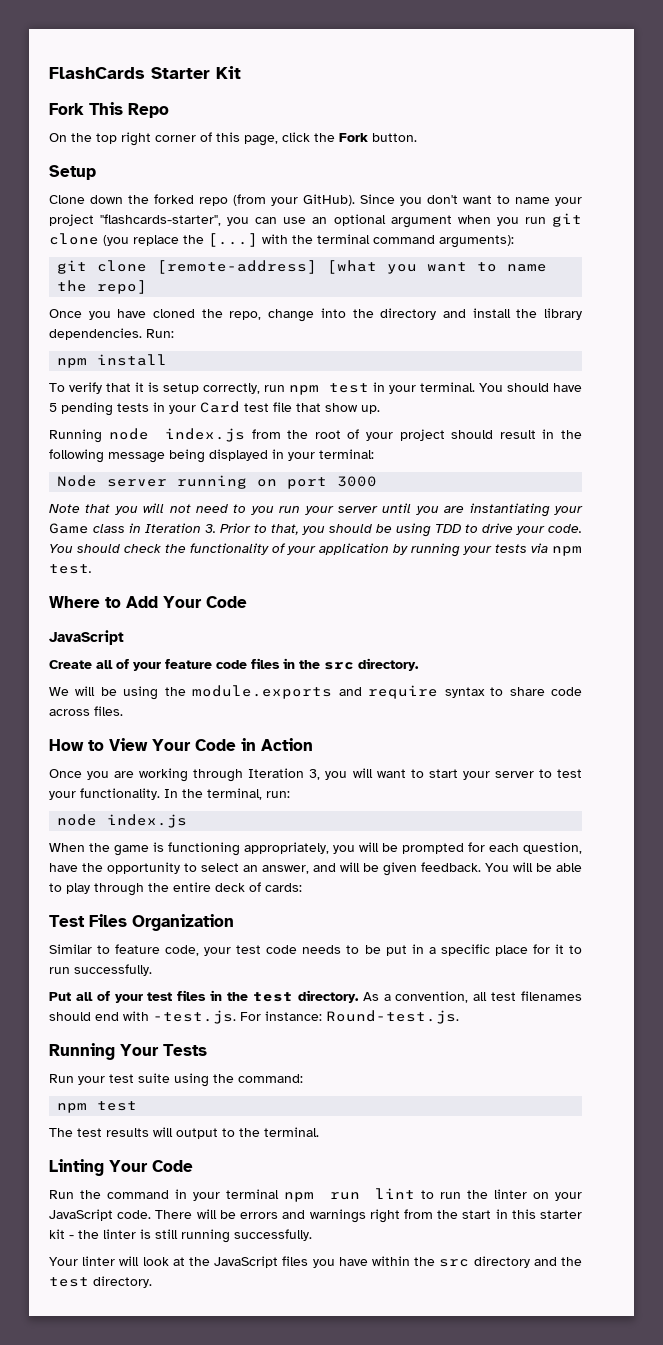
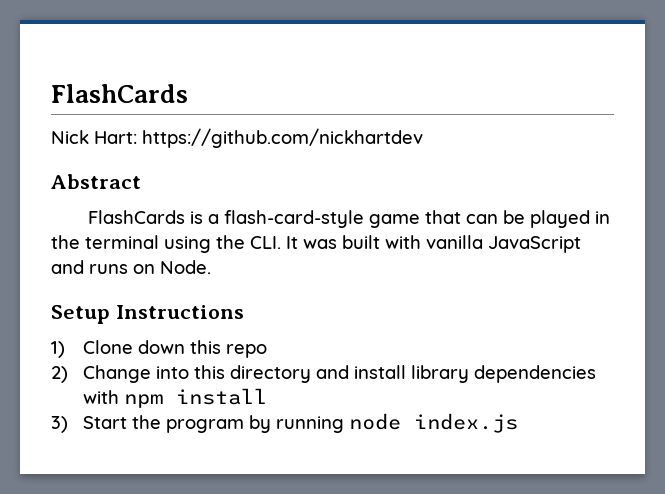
[49,66,241,79] [49,102,169,118] [49,132,417,146] [49,165,96,180] [49,194,582,206] [49,213,582,228] [49,233,514,248] [57,260,548,274] [57,280,148,294] [49,308,582,322] [49,328,174,340] [57,354,168,368] [49,382,582,395] [49,401,380,416] [49,428,583,443] [49,449,374,463] [57,475,378,489] [49,503,583,517] [49,523,582,537] [49,543,582,557] [49,564,92,574] [49,596,247,608] [49,630,124,645] [49,658,419,671] [49,685,582,700] [49,706,123,716] [49,738,313,751] [49,768,582,782] [49,788,290,800] [57,814,188,828] [49,842,582,856] [49,862,582,876] [49,882,302,896] [49,914,234,931] [49,944,582,956] [49,964,152,976] [49,990,583,1003] [49,1010,459,1024] [49,1043,207,1060] [49,1073,303,1087] [57,1101,138,1113] [49,1127,319,1139] [49,1159,193,1176] [49,1188,582,1202] [49,1209,583,1223] [49,1229,312,1243] [49,1256,582,1268] [49,1276,152,1288] FlashCards Starter Kit // Fork This Repo // On the top right corner of this page, click the Fork button. // Setup // Clone down the forked repo (from your GitHub). Since you don't want to name your project "flashcards-starter", you can use an optional argument when you run git clone (you replace the [...] with the terminal command arguments): // git clone [remote-address] [what you want to name the repo] // Once you have cloned the repo, change into the directory and install the library dependencies. Run: // npm install // To verify that it is setup correctly, run npm test in your terminal. You should have 5 pending tests in your Card test file that show up. // Running node index.js from the root of your project should result in the following message being displayed in your terminal: // Node server running on port 3000 // Note that you will not need to you run your server until you are instantiating your Game class in Iteration 3. Prior to that, you should be using TDD to drive your code. You should check the functionality of your application by running your tests via npm test. // Where to Add Your Code // JavaScript // Create all of your feature code files in the src directory. // We will be using the module.exports and require syntax to share code across files. // How to View Your Code in Action // Once you are working through Iteration 3, you will want to start your server to test your functionality. In the terminal, run: // node index.js // When the game is functioning appropriately, you will be prompted for each question, have the opportunity to select an answer, and will be given feedback. You will be able to play through the entire deck of cards: // Test Files Organization // Similar to feature code, your test code needs to be put in a specific place for it to run successfully. // Put all of your test files in the test directory. As a convention, all test filenames should end with -test.js. For instance: Round-test.js. // Running Your Tests // Run your test suite using the command: // npm test // The test results will output to the terminal. // Linting Your Code // Run the command in your terminal npm run lint to run the linter on your JavaScript code. There will be errors and warnings right from the start in this starter kit - the linter is still running successfully. // Your linter will look at the JavaScript files you have within the src directory and the test directory. -> [51,84,188,103] [51,128,423,148] [51,174,141,189] [87,210,610,228] [51,235,581,253] [51,260,211,274] [51,305,244,324] [51,340,268,358] [51,365,597,383] [83,388,268,408] [51,413,519,433] FlashCards // Nick Hart: https://github.com/nickhartdev // Abstract // FlashCards is a flash-card-style game that can be played in the terminal using the CLI. It was built with vanilla JavaScript and runs on Node. // Setup Instructions // 1) Clone down this repo // 2) Change into this directory and install library dependencies with npm install // 3) Start the program by running node index.js

